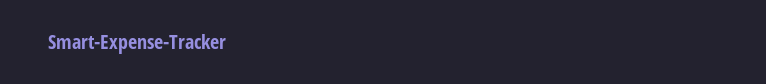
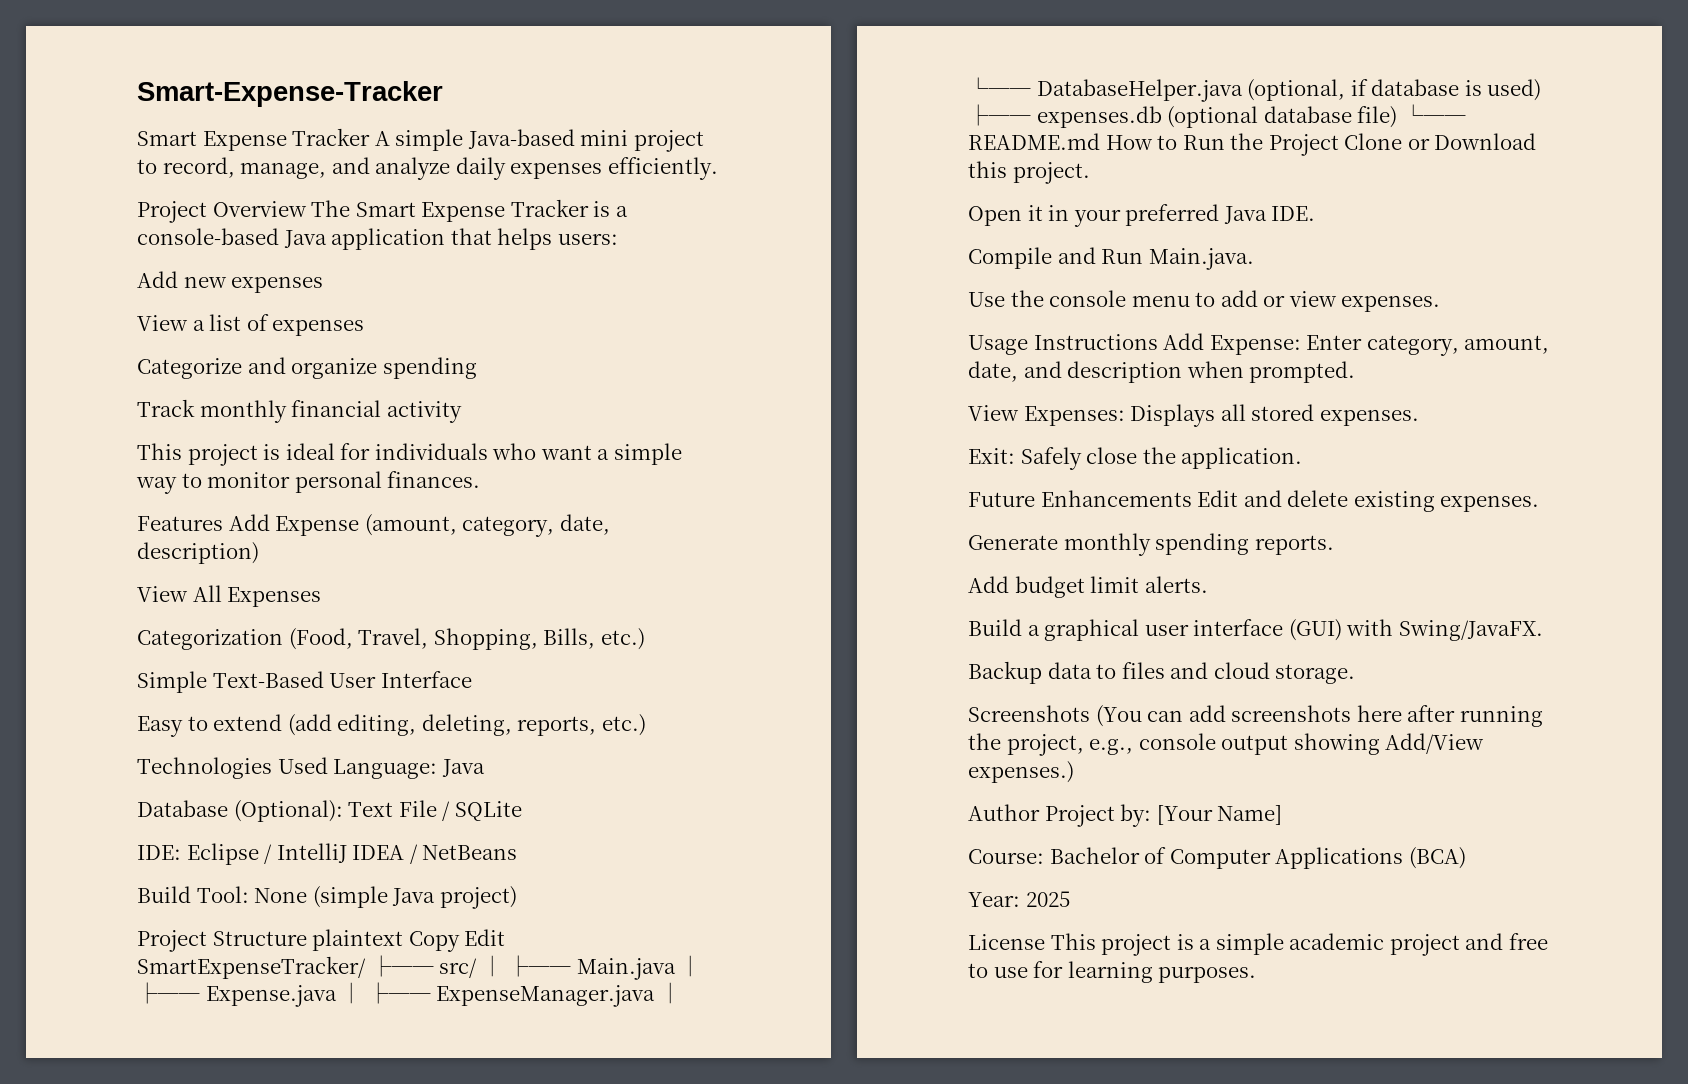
(226, 44) none -> [137,128,704,152] [137,157,718,180] [137,199,628,223] [137,228,618,250] [137,271,324,293] [137,314,365,336] [137,357,477,379] [137,399,462,423] [137,443,682,466] [136,471,481,494] [137,514,610,537] [137,542,259,564] [137,585,322,607] [137,628,645,650] [137,671,472,693] [137,714,646,737] [137,757,485,779] [137,800,522,822] [137,843,518,865] [137,886,517,909] [137,929,506,952] [137,955,702,980] [137,982,681,1007] [968,77,1542,102] [968,104,1466,128] [968,133,1537,156] [968,161,1090,184] [968,204,1316,227] [968,247,1254,270] [968,290,1441,312] [968,333,1550,356] [968,361,1356,383] [968,404,1419,427] [968,447,1303,470] [968,490,1540,512] [968,533,1334,556] [968,576,1208,598] [968,619,1543,641] [968,661,1356,684] [968,705,1543,727] [968,733,1485,756] [968,761,1074,783] [968,804,1283,827] [968,847,1466,869] [968,891,1070,907] [968,933,1548,956] [968,961,1257,983] // Smart Expense Tracker A simple Java-based mini project to record, manage, and analyze daily expenses efficiently. // Project Overview The Smart Expense Tracker is a console-based Java application that helps users: // Add new expenses // View a list of expenses // Categorize and organize spending // Track monthly financial activity // This project is ideal for individuals who want a simple way to monitor personal finances. // Features Add Expense (amount, category, date, description) // View All Expenses // Categorization (Food, Travel, Shopping, Bills, etc.) // Simple Text-Based User Interface // Easy to extend (add editing, deleting, reports, etc.) // Technologies Used Language: Java // Database (Optional): Text File / SQLite // IDE: Eclipse / IntelliJ IDEA / NetBeans // Build Tool: None (simple Java project) // Project Structure plaintext Copy Edit SmartExpenseTracker/ ├── src/ │ ├── Main.java │ ├── Expense.java │ ├── ExpenseManager.java │ └── DatabaseHelper.java (optional, if database is used) ├── expenses.db (optional database file) └── README.md How to Run the Project Clone or Download this project. // Open it in your preferred Java IDE. // Compile and Run Main.java. // Use the console menu to add or view expenses. // Usage Instructions Add Expense: Enter category, amount, date, and description when prompted. // View Expenses: Displays all stored expenses. // Exit: Safely close the application. // Future Enhancements Edit and delete existing expenses. // Generate monthly spending reports. // Add budget limit alerts. // Build a graphical user interface (GUI) with Swing/JavaFX. // Backup data to files and cloud storage. // Screenshots (You can add screenshots here after running the project, e.g., console output showing Add/View expenses.) // Author Project by: [Your Name] // Course: Bachelor of Computer Applications (BCA) // Year: 2025 // License This project is a simple academic project and free to use for learning purposes.

